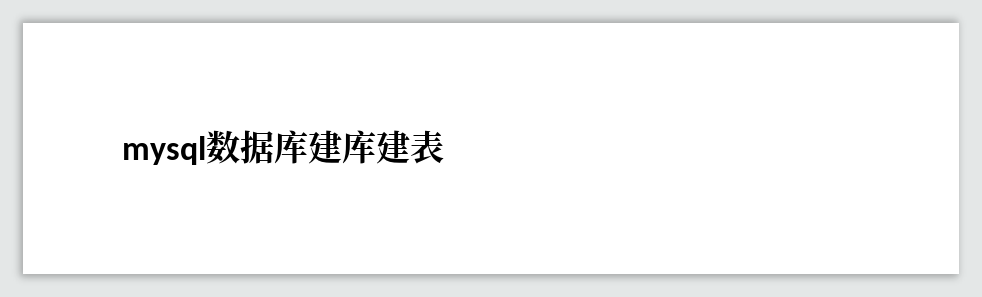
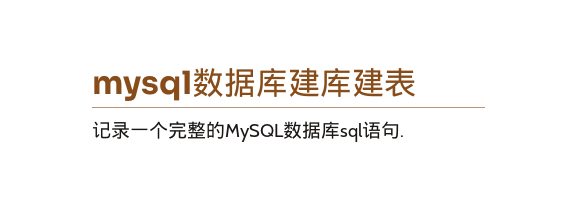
(444, 147) none -> [92,121,404,142] // 记录一个完整的MySQL数据库sql语句.

